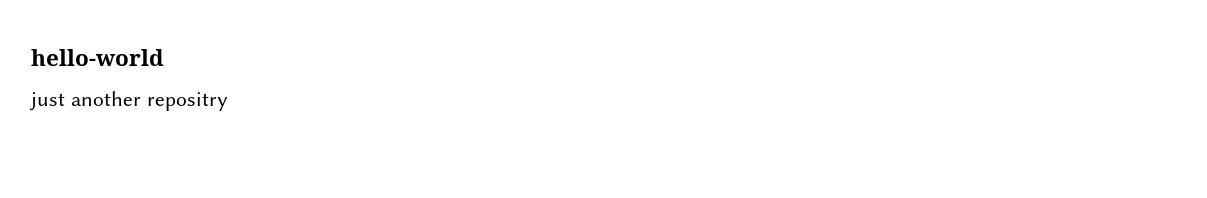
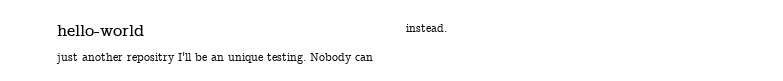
(228, 101) none -> [178,52,373,64] [406,24,447,32] I'll be an unique testing. Nobody can instead.

